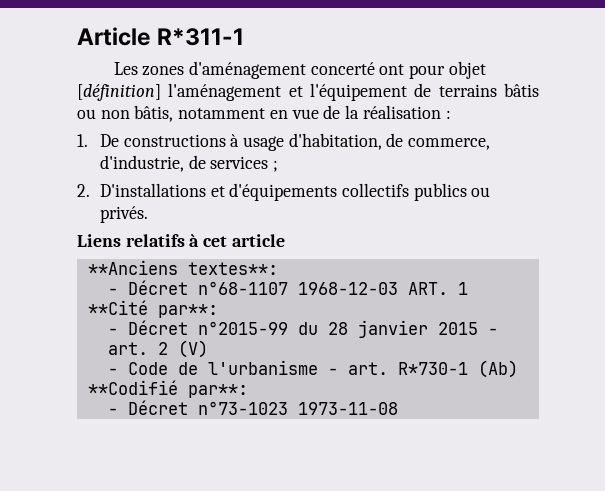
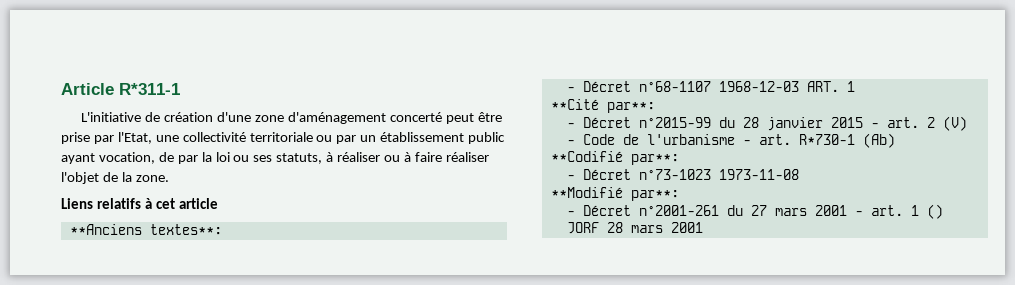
[113,61,486,79] [77,83,539,101] [77,105,451,122] [77,133,491,151] [99,155,278,172] [77,183,491,201] [99,206,148,223] Les zones d'aménagement concerté ont pour objet [définition] l'aménagement et l'équipement de terrains bâtis ou non bâtis, notamment en vue de la réalisation : // 1. De constructions à usage d'habitation, de commerce, d'industrie, de services ; // 2. D'installations et d'équipements collectifs publics ou privés. -> [81,112,502,124] [61,132,506,144] [61,152,489,164] [61,172,169,184] L'initiative de création d'une zone d'aménagement concerté peut être prise par l'Etat, une collectivité territoriale ou par un établissement public ayant vocation, de par la loi ou ses statuts, à réaliser ou à faire réaliser l'objet de la zone.
(398, 408) none -> [550,187,679,201] [566,204,943,219] [566,222,703,234] // **Modifié par**: // - Décret n°2001-261 du 27 mars 2001 - art. 1 () JORF 28 mars 2001

